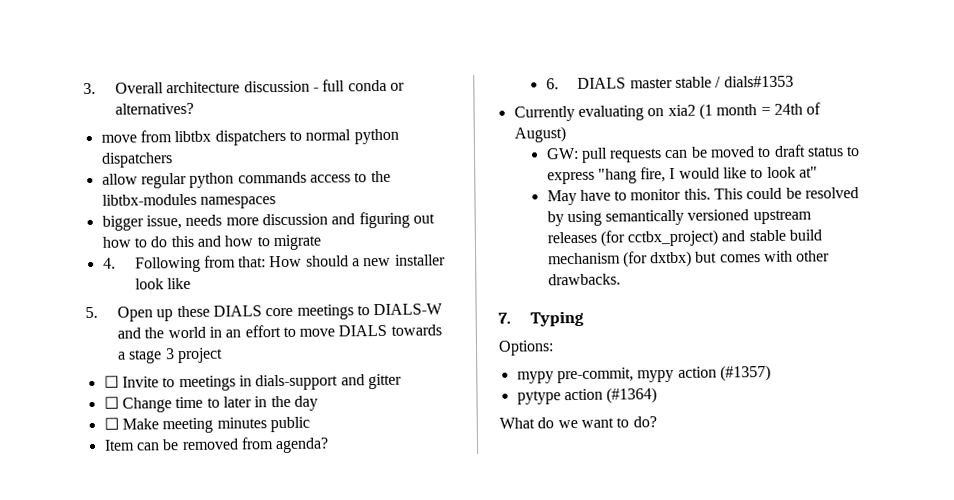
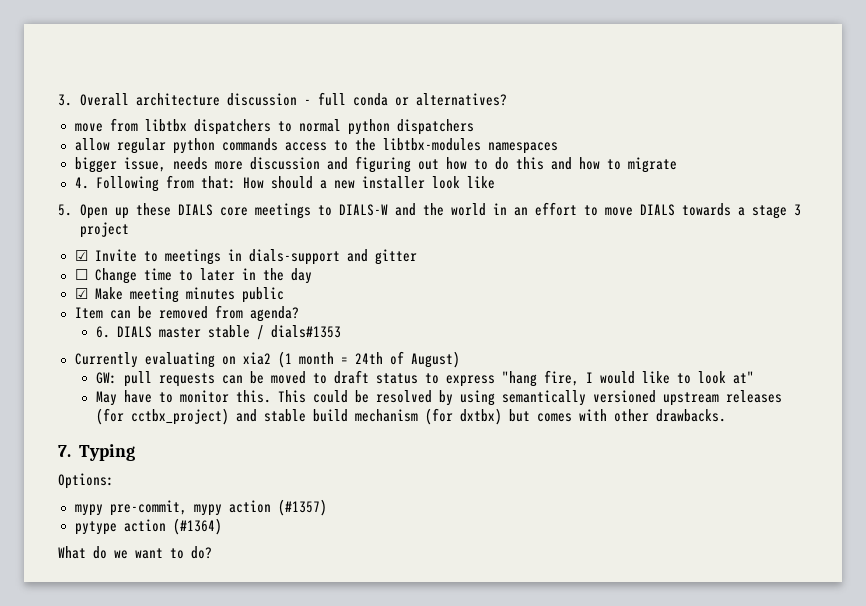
[103,375,119,388] ☐ -> [74,250,88,261] ☑
[103,417,119,430] ☐ -> [74,288,88,299] ☑

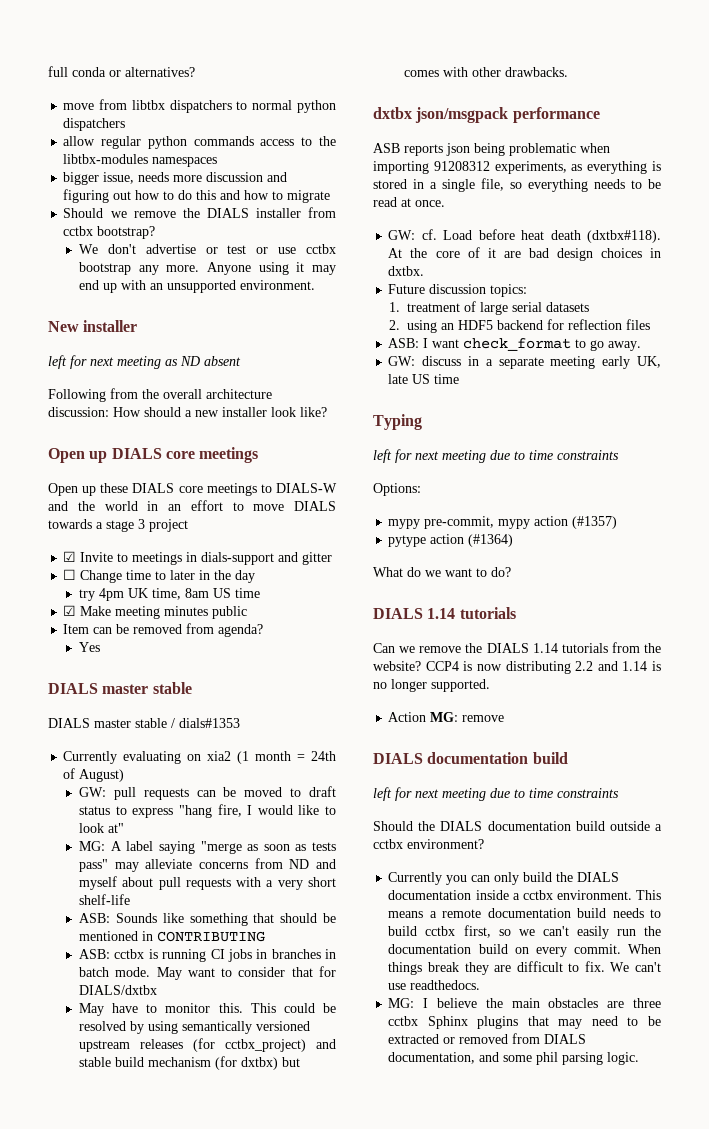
[58,93,311,106] 3. Overall architecture discussion - -> (48, 71) none
[74,175,236,192] 4. Following from that: -> [63,207,336,218] [63,226,156,239] [79,244,336,254] [79,262,336,275] [79,280,316,293] [48,320,138,332] [48,355,241,369] [48,388,272,402] [48,407,109,417] Should we remove the DIALS installer from cctbx bootstrap? // We don't advertise or test or use cctbx bootstrap any more. Anyone using it may end up with an unsupported environment. // New installer // left for next meeting as ND absent // Following from the overall architecture discussion:
[467,176,495,189] [58,204,72,216] like // 5. -> [300,407,327,417] [48,447,259,463] like? // Open up DIALS core meetings //
(312, 276) none -> [79,588,261,601] // try 4pm UK time, 8am US time
[95,326,110,338] 6. -> [79,642,101,652] [48,682,192,694] Yes // DIALS master stable //
(754, 377) none -> [79,841,336,854] [79,858,336,872] [79,876,336,890] [79,894,131,905] [79,913,336,926] [79,931,266,942] [79,949,336,962] [79,966,336,980] [79,985,158,995] // MG: A label saying "merge as soon as tests pass" may alleviate concerns from ND and myself about pull requests with a very short shelf-life // ASB: Sounds like something that should be mentioned in CONTRIBUTING // ASB: cctbx is running CI jobs in branches in batch mode. May want to consider that for DIALS/dxtbx
[58,444,136,461] 7. Typing -> [373,107,600,123] [373,143,610,156] [373,161,661,174] [373,178,661,192] [373,197,445,207] [388,229,661,243] [388,247,661,261] [388,266,425,276] [388,284,528,297] [388,301,589,315] [388,319,650,333] [388,338,642,351] [388,356,661,369] [388,374,460,384] [373,414,422,430] [373,449,619,463] dxtbx json/msgpack performance // ASB reports json being problematic when importing 91208312 experiments, as everything is stored in a single file, so everything needs to be read at once. // GW: cf. Load before heat death (dxtbx#118). At the core of it are bad design choices in dxtbx. // Future discussion topics: // 1. treatment of large serial datasets // 2. using an HDF5 backend for reflection files // ASB: I want check_format to go away. // GW: discuss in a separate meeting early UK, late US time // Typing // left for next meeting due to time constraints
(212, 552) none -> [373,607,516,619] [373,642,661,653] [373,661,661,674] [373,679,490,692] [388,712,505,722] [373,752,568,764] [373,787,619,801] [373,821,662,831] [373,839,484,849] [388,872,620,885] [388,890,661,900] [388,908,661,918] [388,925,661,939] [388,944,661,957] [388,961,661,975] [388,980,481,990] [388,998,661,1008] [388,1016,661,1029] [388,1033,587,1044] [388,1052,640,1065] // DIALS 1.14 tutorials // Can we remove the DIALS 1.14 tutorials from the website? CCP4 is now distributing 2.2 and 1.14 is no longer supported. // Action MG: remove // DIALS documentation build // left for next meeting due to time constraints // Should the DIALS documentation build outside a cctbx environment? // Currently you can only build the DIALS documentation inside a cctbx environment. This means a remote documentation build needs to build cctbx first, so we can't easily run the documentation build on every commit. When things break they are difficult to fix. We can't use readthedocs. // MG: I believe the main obstacles are three cctbx Sphinx plugins that may need to be extracted or removed from DIALS documentation, and some phil parsing logic.

